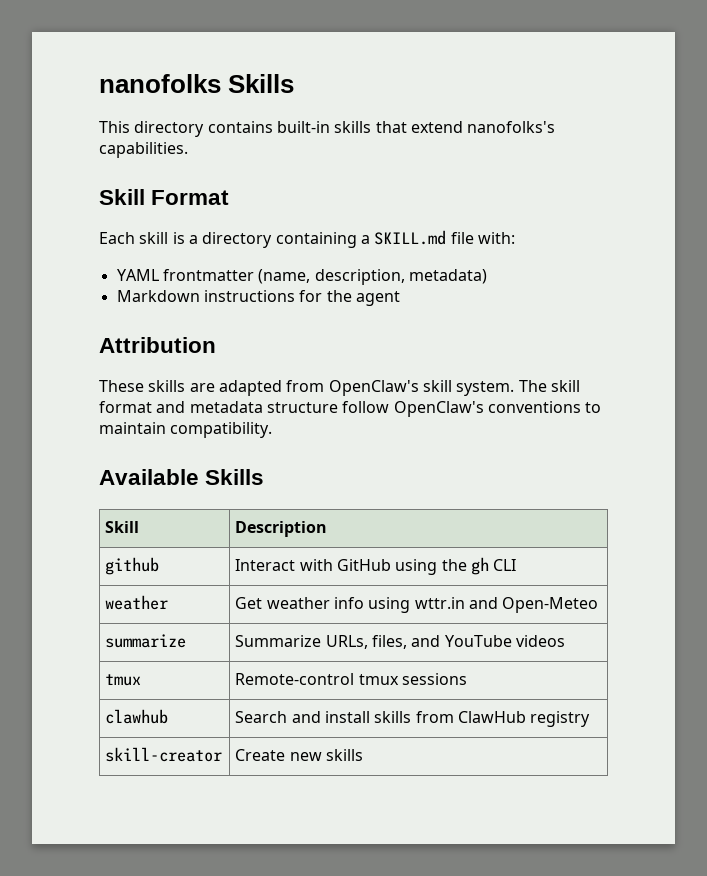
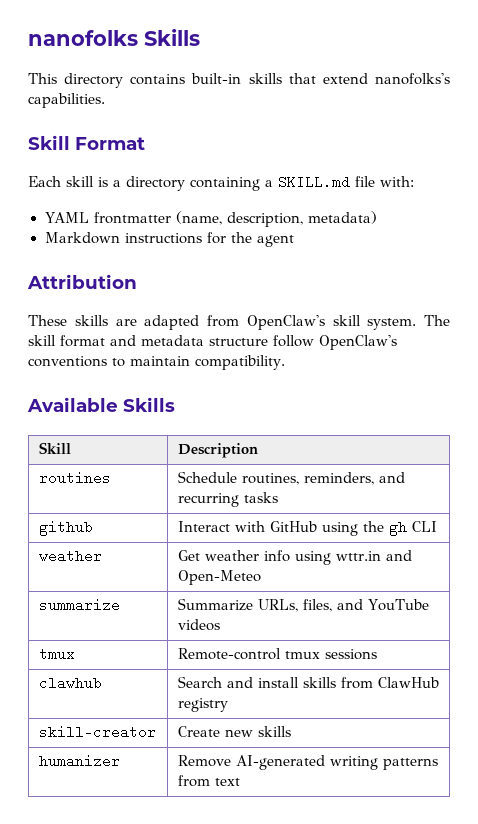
(328, 529) none -> [38,471,111,485] [177,471,405,485] [177,492,278,507] // routines | Schedule routines, reminders, and recurring tasks
(364, 755) none -> [38,754,120,768] [177,755,438,770] [177,775,240,787] // humanizer | Remove AI-generated writing patterns from text

